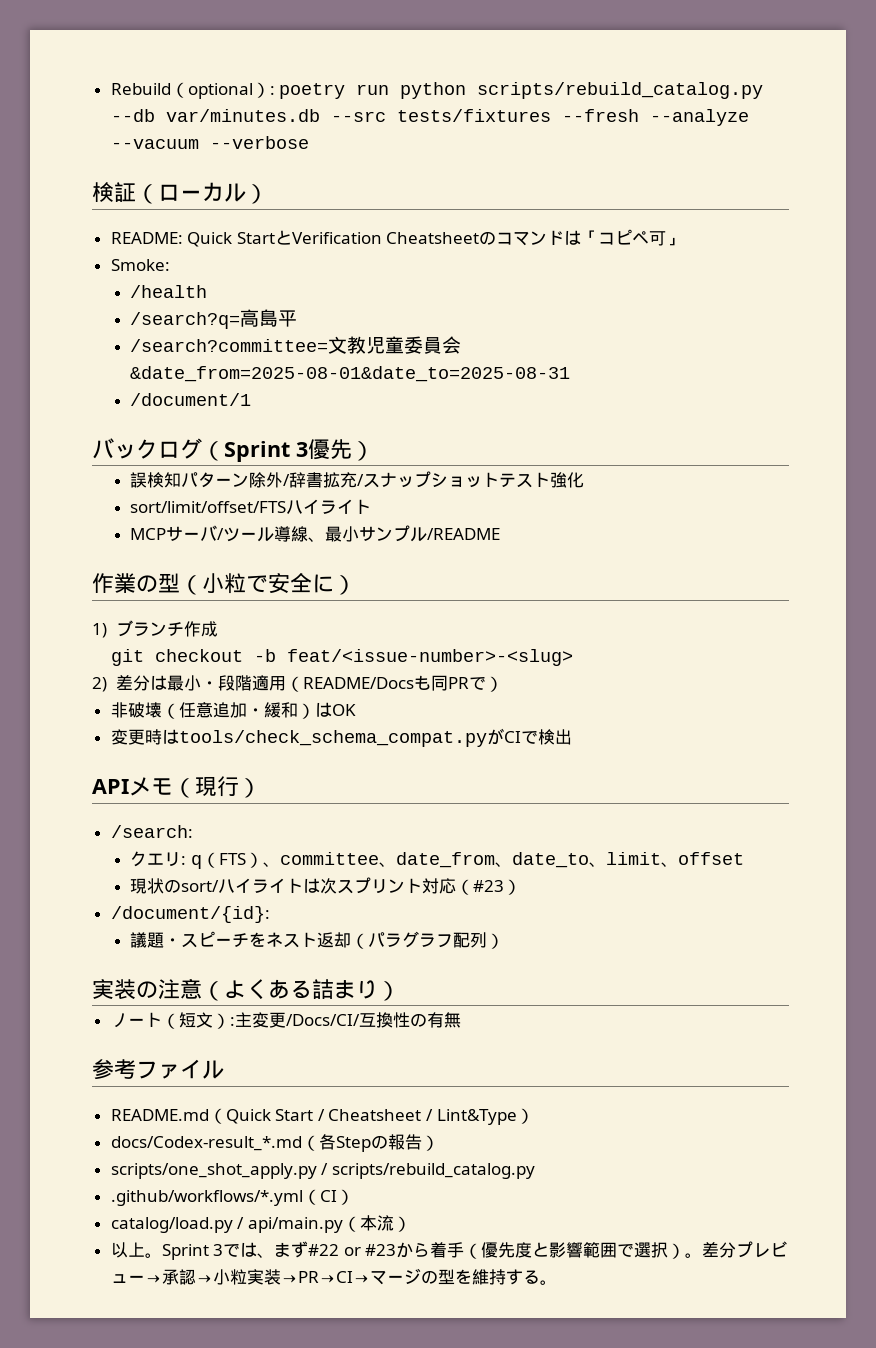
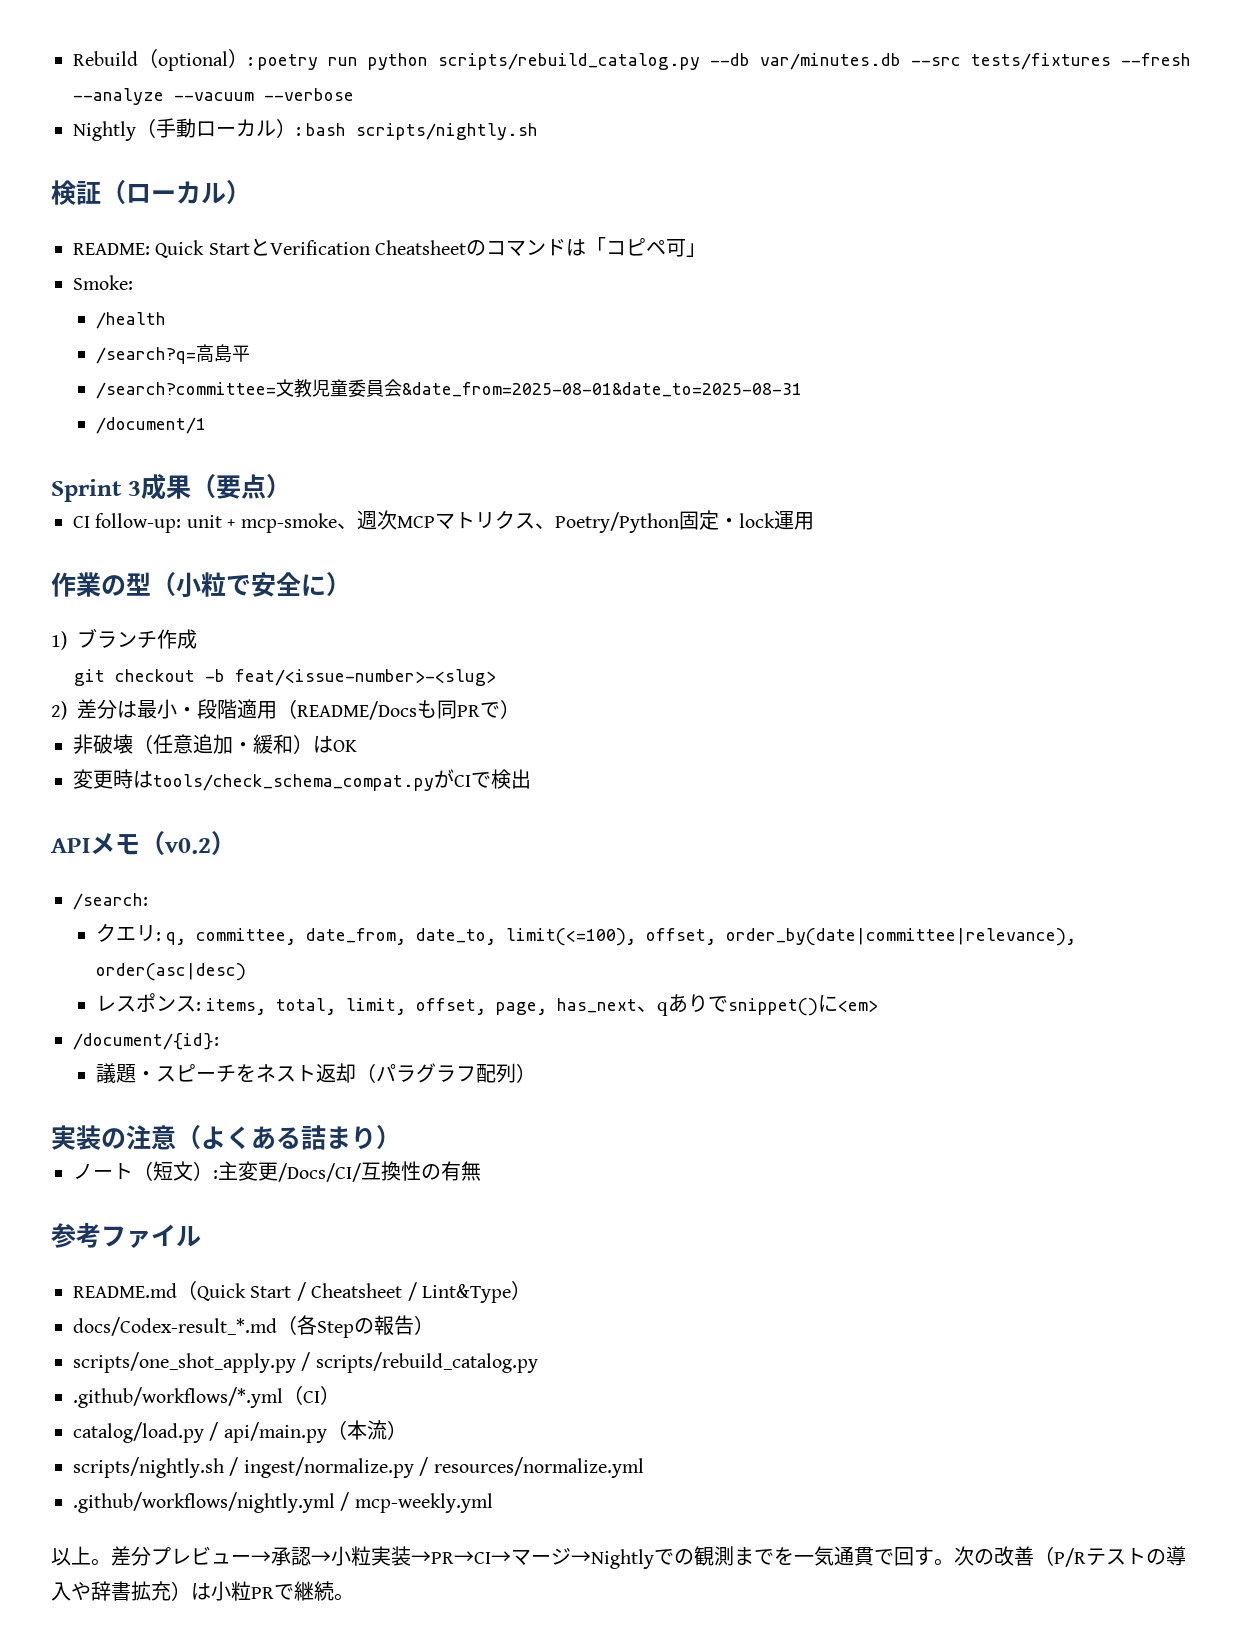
(309, 142) none -> [73,118,539,141] // Nightly（手動ローカル）: bash scripts/nightly.sh
[92,438,374,462] [129,471,584,488] [129,499,371,514] [129,525,500,542] バックログ（Sprint 3優先） // 誤検知パターン除外/辞書拡充/スナップショットテスト強化 // sort/limit/offset/FTSハイライト // MCPサーバ/ツール導線、最小サンプル/README -> [51,474,291,502] [73,510,814,533] Sprint 3成果（要点） // CI follow-up: unit + mcp-smoke、週次MCPマトリクス、Poetry/Python固定・lock運用
[195,776,239,797] 現行 -> [165,838,211,854] v0.2
[190,852,744,869] [129,877,521,895] q（FTS）、committee、date_from、date_to、limit、offset // 現状のsort/ハイライトは次スプリント対応（#23） -> [165,928,1076,946] [95,963,246,981] [95,993,878,1016] q, committee, date_from, date_to, limit(<=100), offset, order_by(date|committee|relevance), order(asc|desc) // レスポンス: items, total, limit, offset, page, has_next、qありでsnippet()に<em>
[110,1241,686,1260] 以上。Sprint 3では、まず#22 or #23から着手（優先度と影響範囲で選択） -> [73,1457,644,1478] [73,1492,493,1513] [51,1546,91,1566] scripts/nightly.sh / ingest/normalize.py / resources/normalize.yml // .github/workflows/nightly.yml / mcp-weekly.yml // 以上
[420,1269,540,1285] の型を維持する -> [571,1546,1186,1569] [51,1581,334,1601] →Nightlyでの観測までを一気通貫で回す。次の改善（P/Rテストの導入や辞書拡充）は小粒PRで継続

